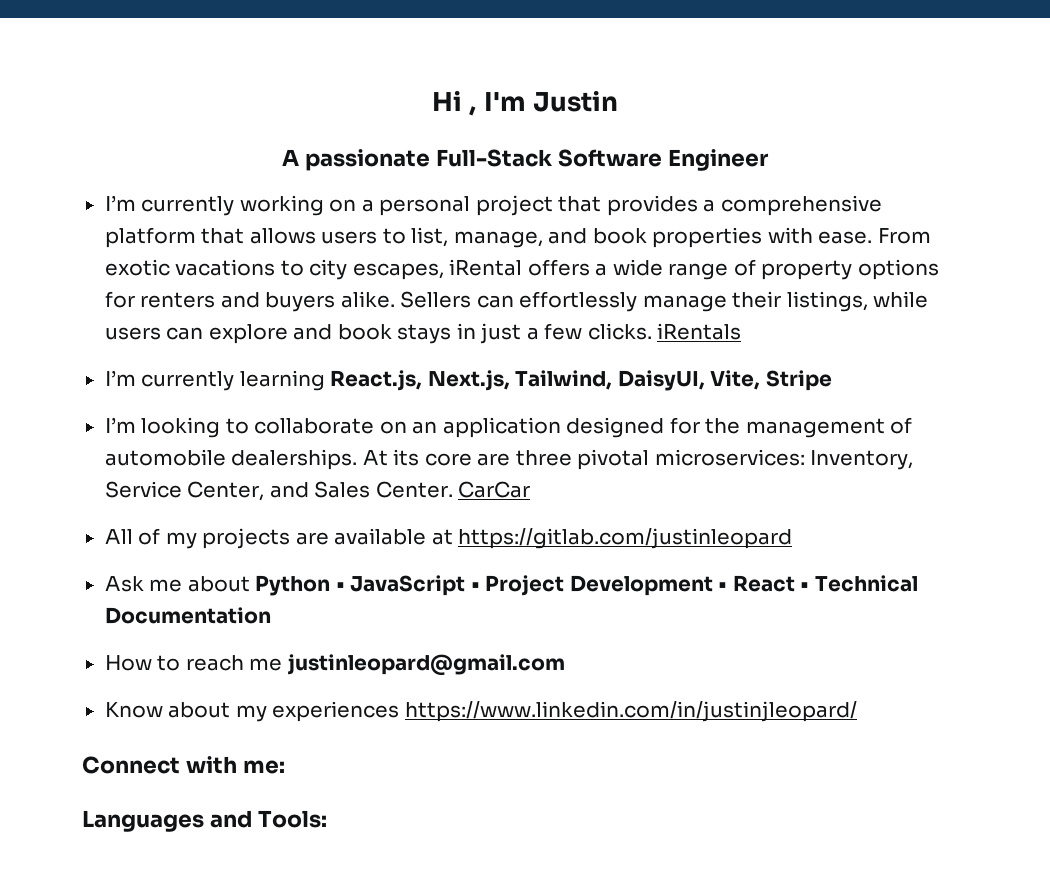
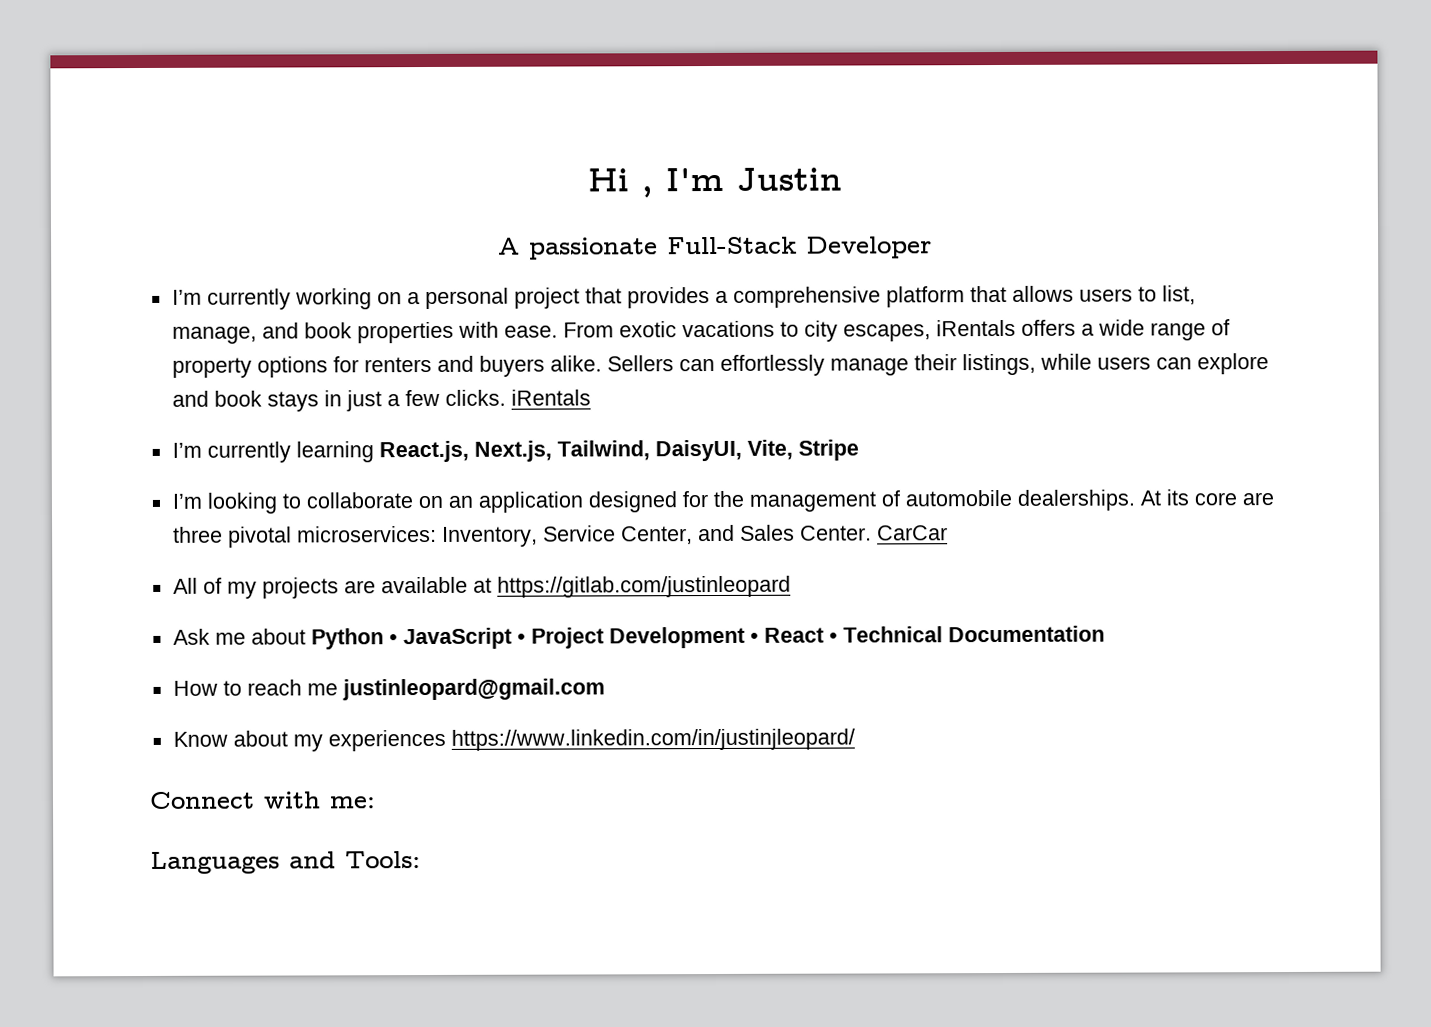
[557,149,769,171] Software Engineer -> [806,236,932,259] Developer
[449,259,523,276] iRental -> [935,319,1016,337] iRentals

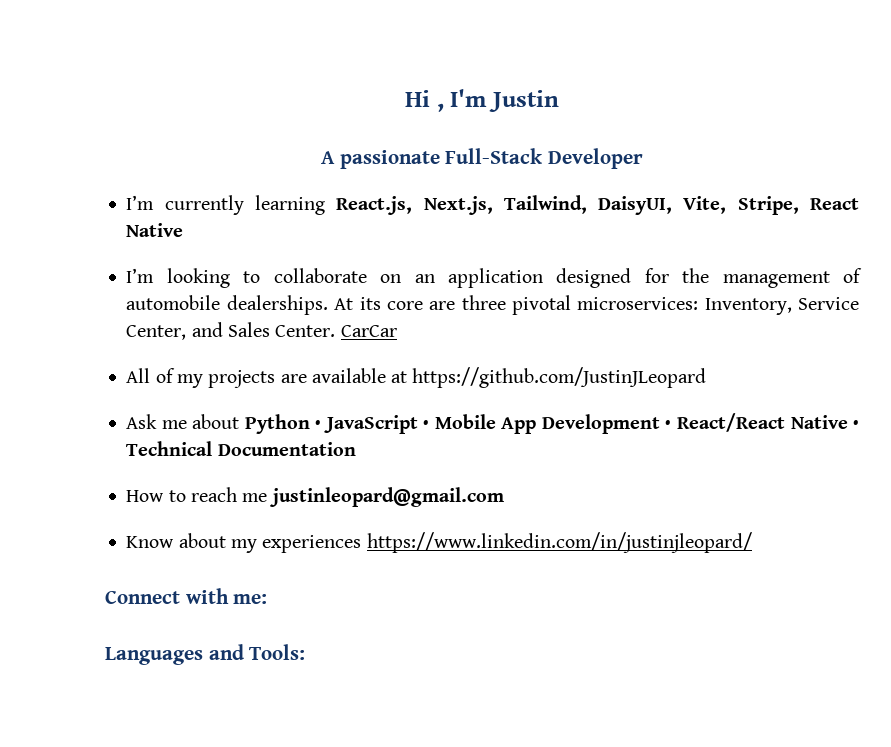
[171,285,1196,310] [171,319,1230,344] [171,353,1269,378] [171,389,591,412] // I’m currently working on a personal project that provides a comprehensive platform that allows users to list, manage, and book properties with ease. From exotic vacations to city escapes, iRentals offers a wide range of property options for renters and buyers alike. Sellers can effortlessly manage their listings, while users can explore and book stays in just a few clicks. iRentals -> (644, 158) none
[797,439,859,461] Stripe -> [737,196,859,215] [126,223,184,237] Stripe, React Native
[496,575,791,598] https://gitlab.com/justinleopard -> [412,367,707,388] https://github.com/JustinJLeopard
[530,626,824,649] Project Development • React -> [434,413,848,434] Mobile App Development • React/React Native

